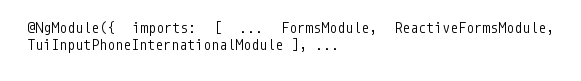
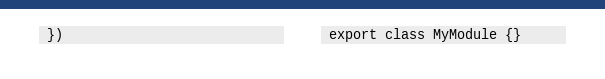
[27,21,554,36] [27,38,339,53] @NgModule({ imports: [ ... FormsModule, ReactiveFormsModule, TuiInputPhoneInternationalModule ], ... -> [46,28,63,42] [328,28,521,42] }) // export class MyModule {}

